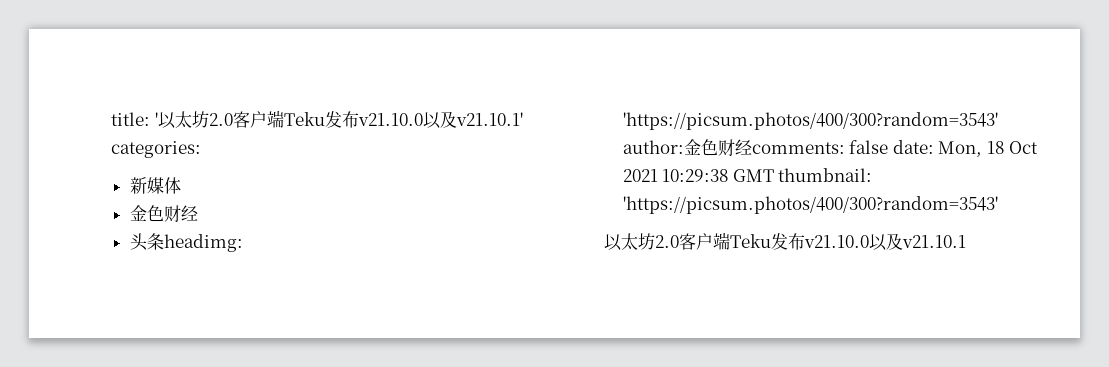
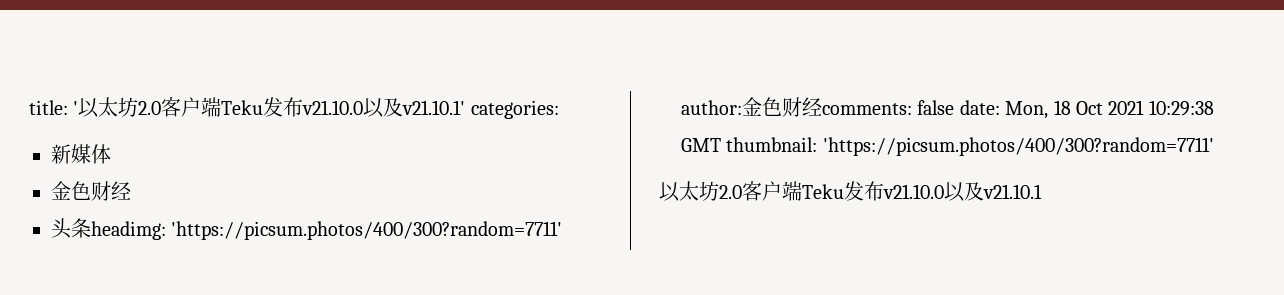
[622,112,998,130] 'https://picsum.photos/400/300?random=3543' -> [171,221,563,240] 'https://picsum.photos/400/300?random=7711'
[622,196,998,214] 'https://picsum.photos/400/300?random=3543' -> [822,137,1214,156] 'https://picsum.photos/400/300?random=7711'

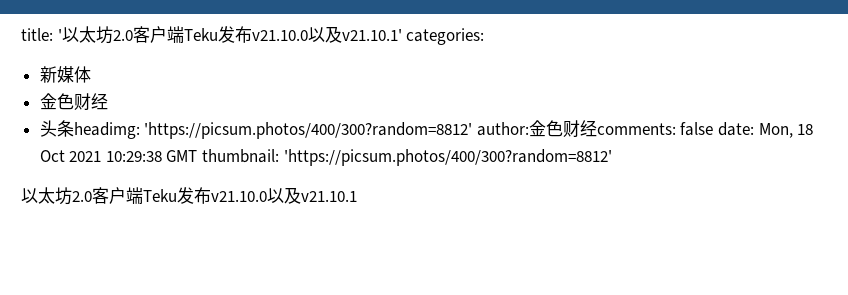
[171,221,563,240] 'https://picsum.photos/400/300?random=7711' -> [144,122,473,139] 'https://picsum.photos/400/300?random=8812'
[822,137,1214,156] 'https://picsum.photos/400/300?random=7711' -> [283,149,612,166] 'https://picsum.photos/400/300?random=8812'

